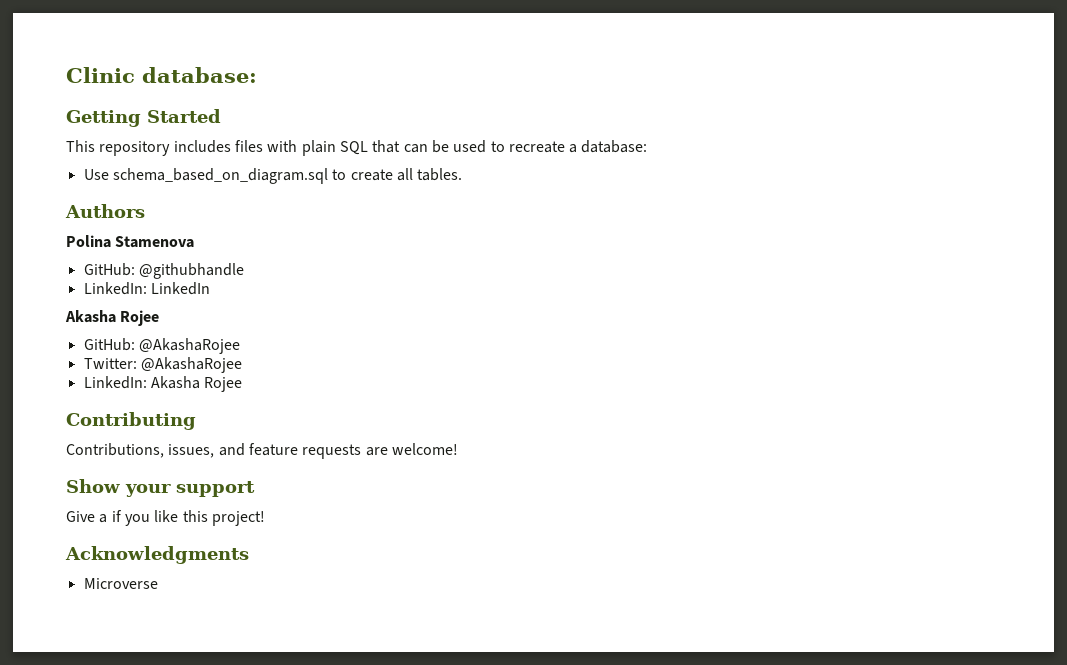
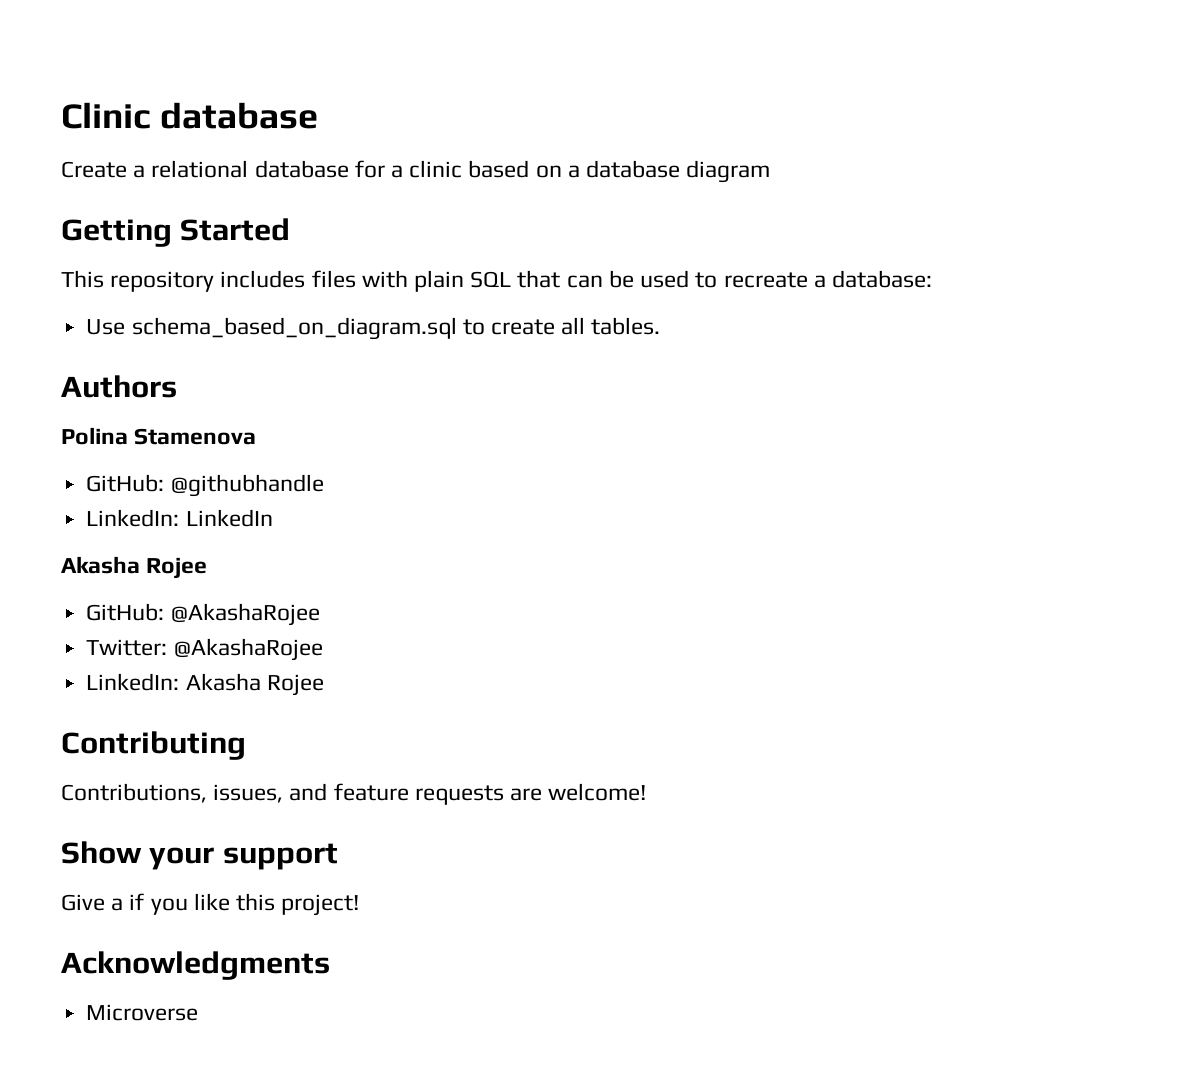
[142,67,257,83] database: -> [159,102,318,129] [61,160,771,183] database // Create a relational database for a clinic based on a database diagram

